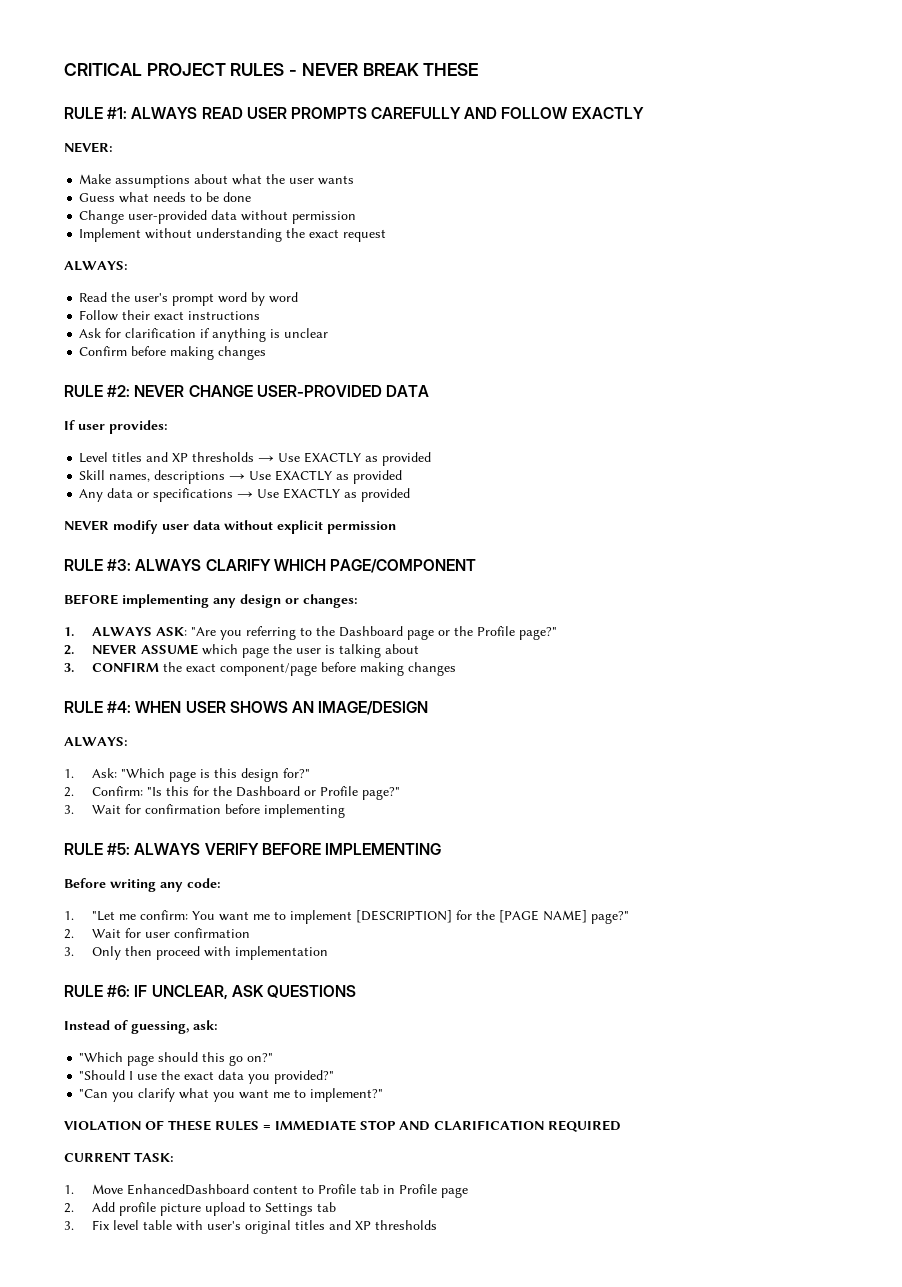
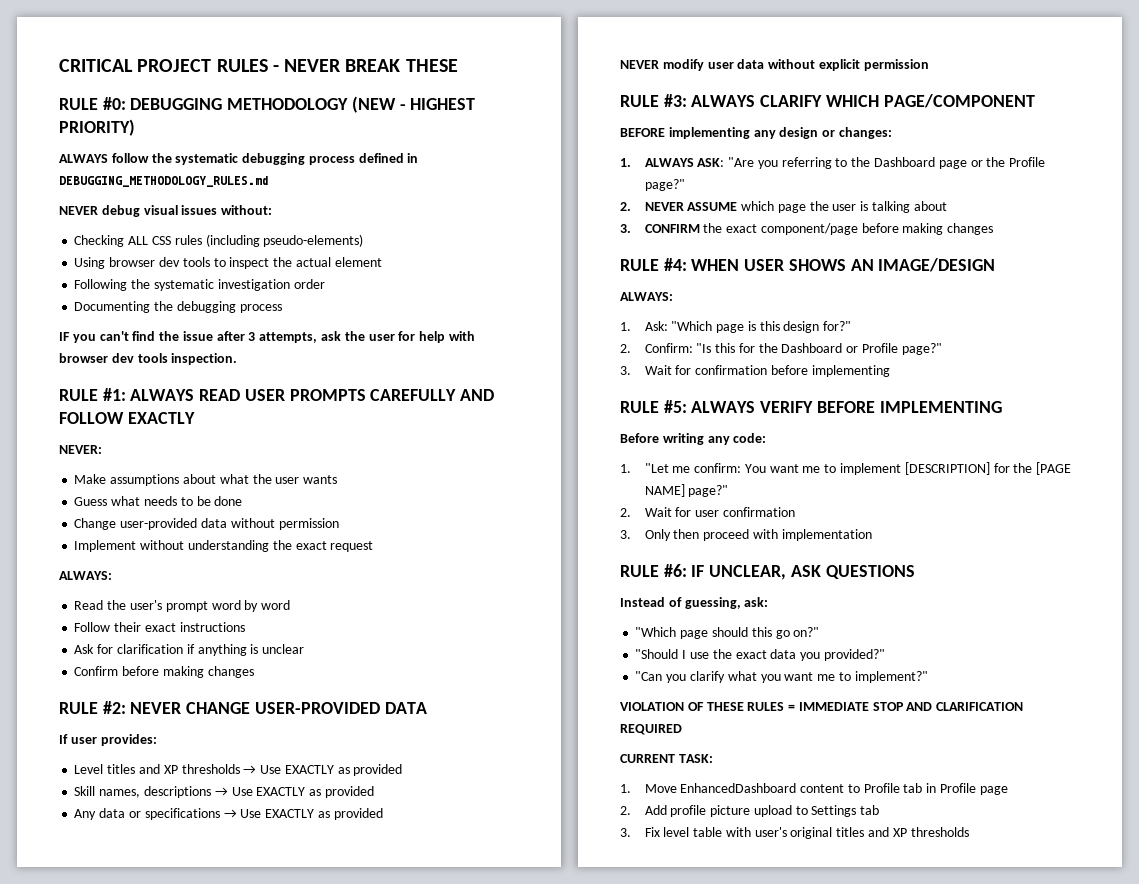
(479, 69) none -> [59,96,476,113] [59,119,135,136] [59,153,419,165] [59,176,269,187] [59,205,273,217] [74,234,364,247] [74,257,382,269] [74,279,325,291] [74,301,282,313] [59,331,475,343] [59,353,238,365] // RULE #0: DEBUGGING METHODOLOGY (NEW - HIGHEST PRIORITY) // ALWAYS follow the systematic debugging process defined in DEBUGGING_METHODOLOGY_RULES.md // NEVER debug visual issues without: // Checking ALL CSS rules (including pseudo-elements) // Using browser dev tools to inspect the actual element // Following the systematic investigation order // Documenting the debugging process // IF you can't find the issue after 3 attempts, ask the user for help with browser dev tools inspection.

